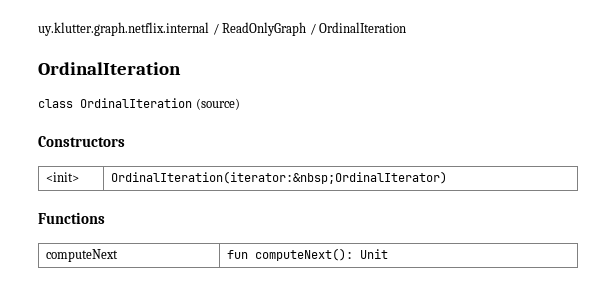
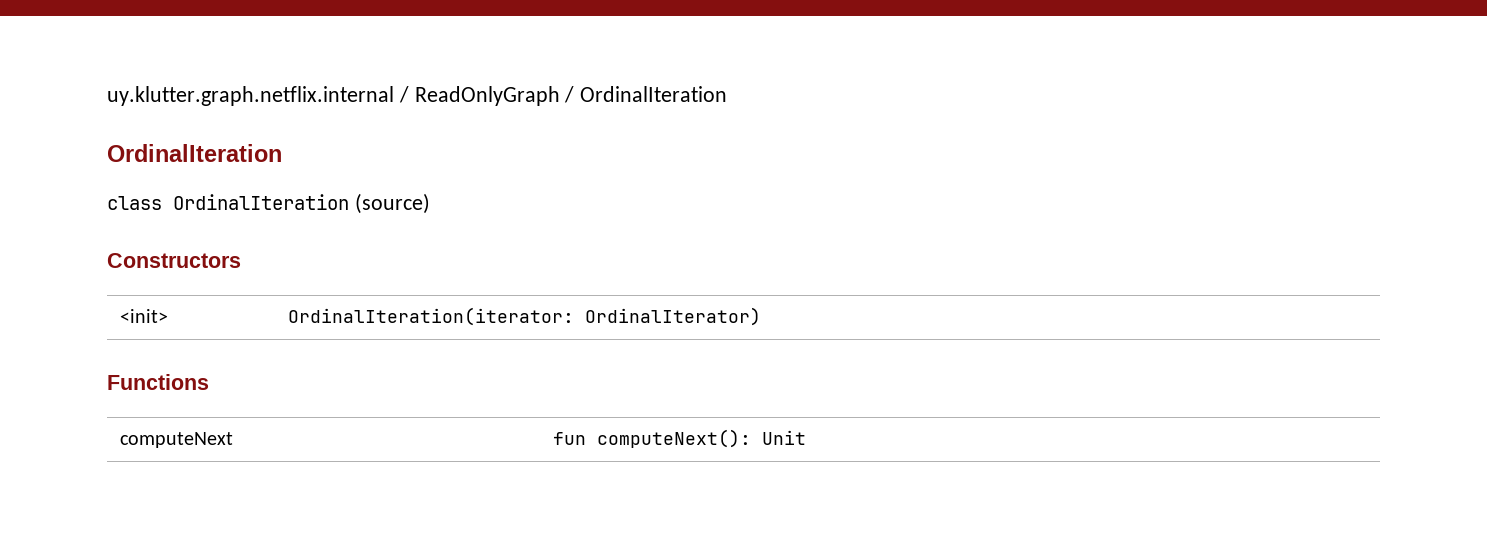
[110,171,447,184] OrdinalIteration(iterator:&nbsp;OrdinalIterator) -> [288,307,762,326] OrdinalIteration(iterator: OrdinalIterator)

